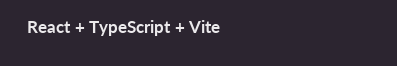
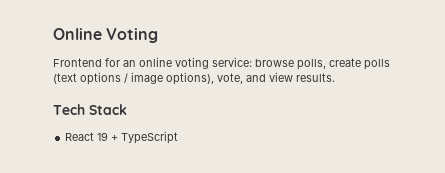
[27,20,221,36] React + TypeScript + Vite -> [53,28,159,43] [53,57,390,70] [53,72,335,85] [53,104,127,115] [65,131,179,144] Online Voting // Frontend for an online voting service: browse polls, create polls (text options / image options), vote, and view results. // Tech Stack // React 19 + TypeScript

